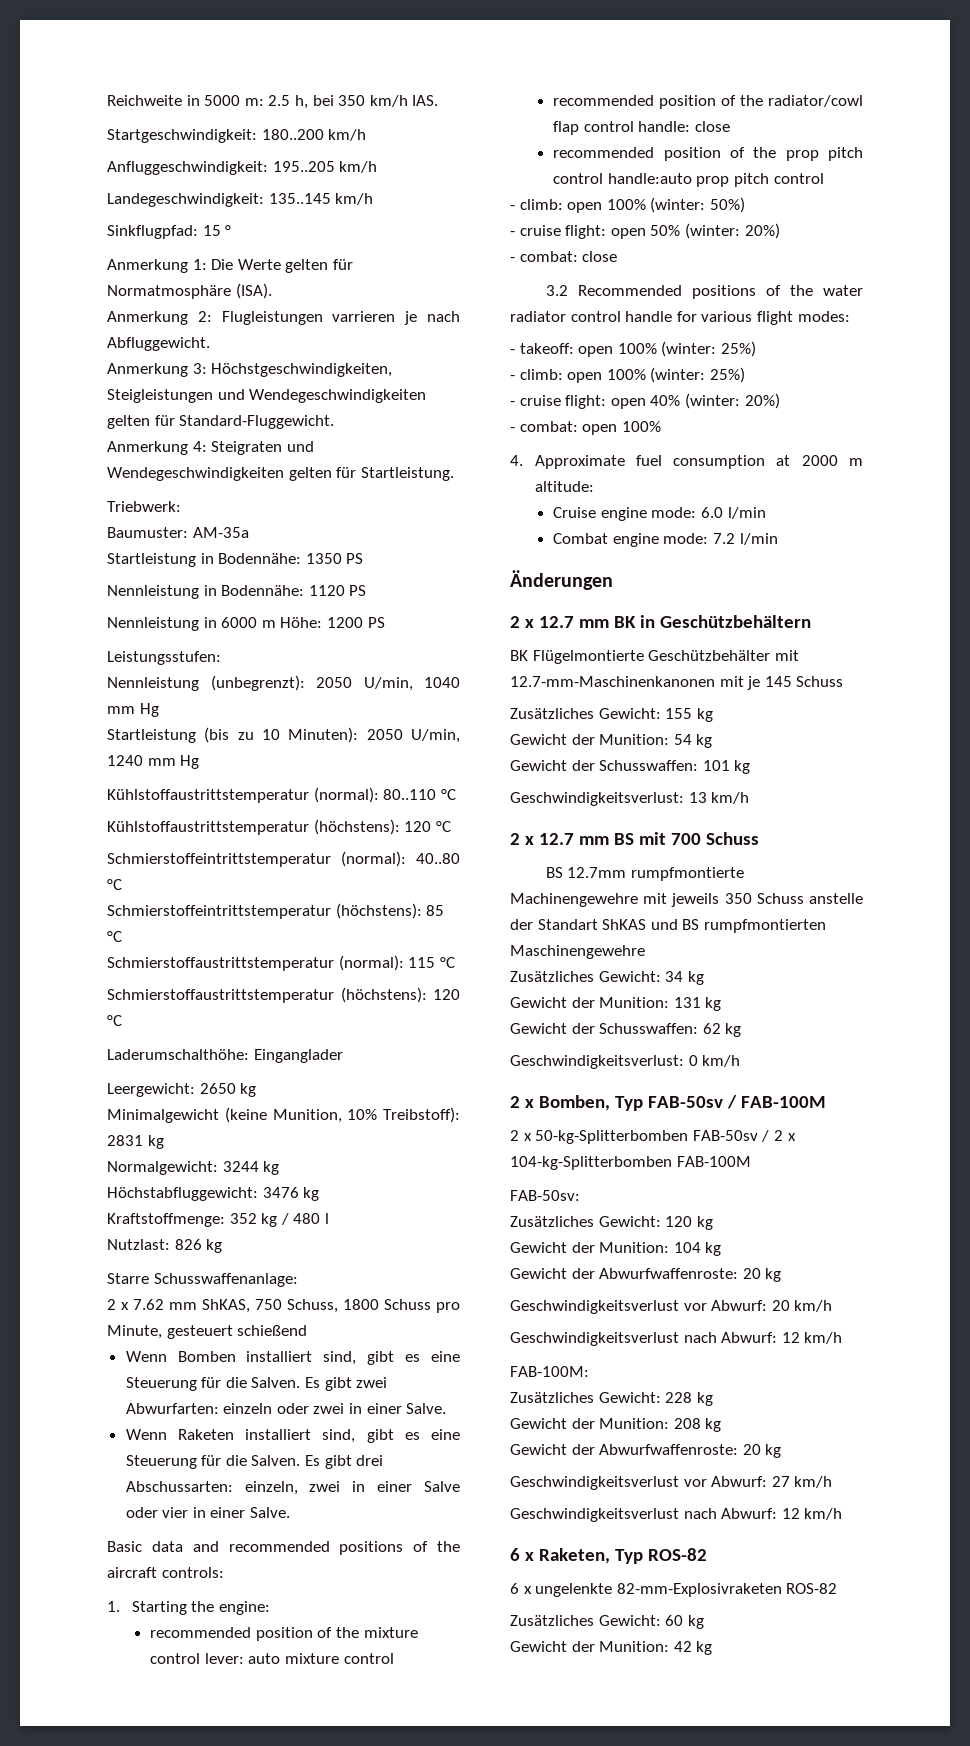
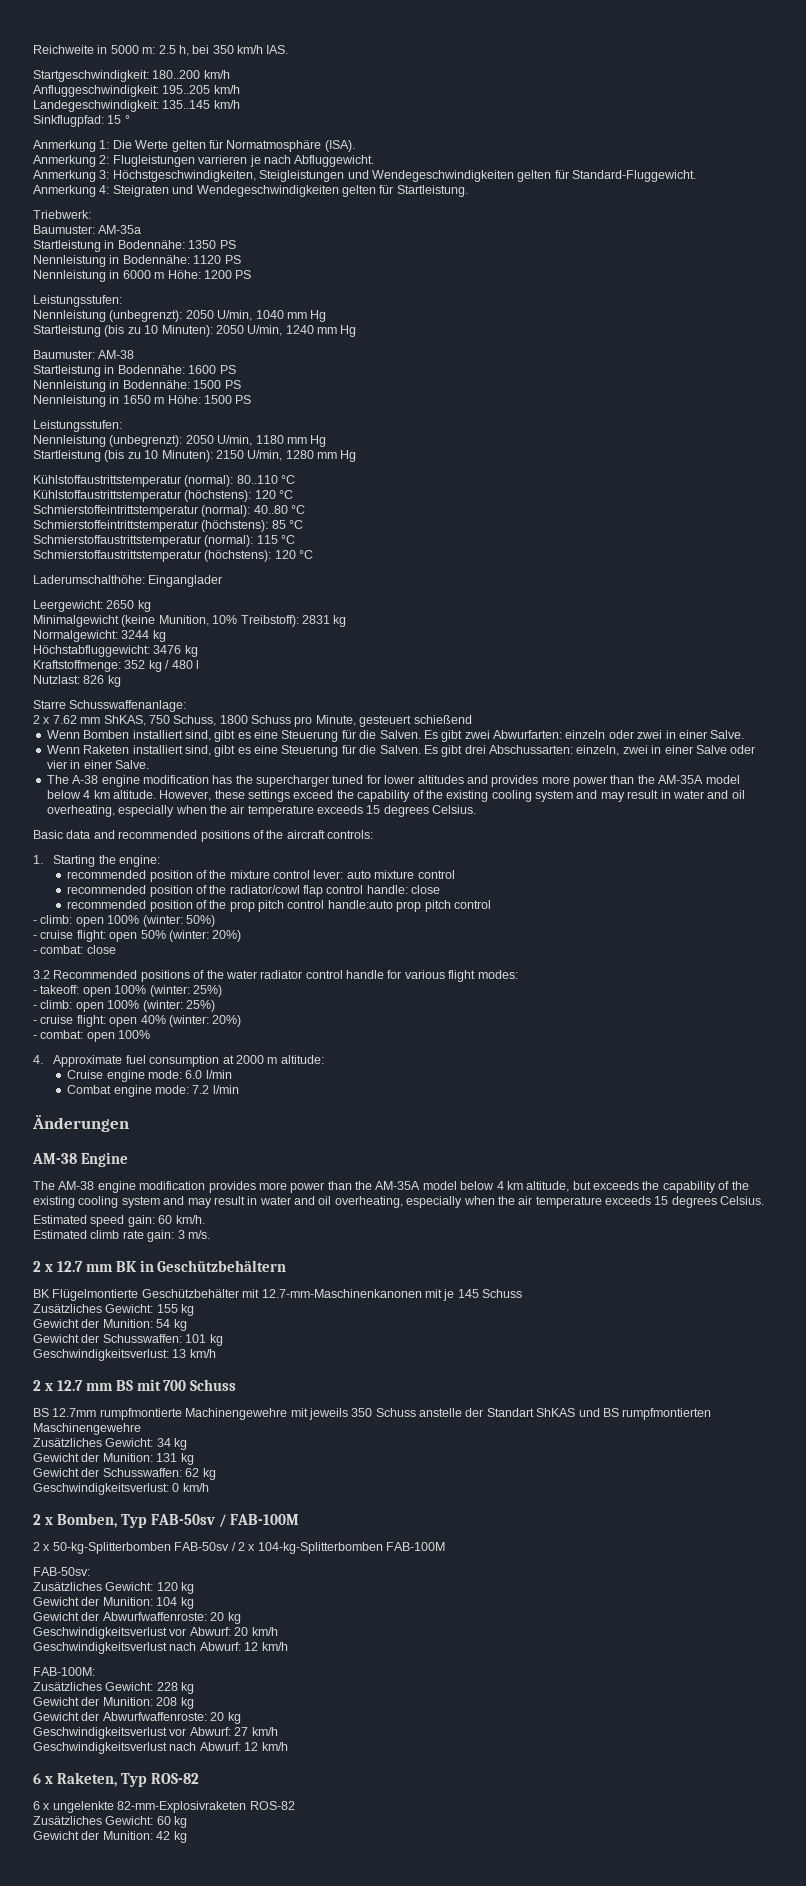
(200, 762) none -> [33,350,135,359] [33,365,236,377] [33,380,241,392] [33,395,252,407] [33,420,122,432] [33,435,327,447] [33,450,357,462] // Baumuster: AM-38 // Startleistung in Bodennähe: 1600 PS // Nennleistung in Bodennähe: 1500 PS // Nennleistung in 1650 m Höhe: 1500 PS // Leistungsstufen: // Nennleistung (unbegrenzt): 2050 U/min, 1180 mm Hg // Startleistung (bis zu 10 Minuten): 2150 U/min, 1280 mm Hg
(291, 1512) none -> [46,775,740,787] [46,790,745,802] [46,805,477,817] // The A-38 engine modification has the supercharger tuned for lower altitudes and provides more power than the AM-35A model below 4 km altitude. However, these settings exceed the capability of the existing cooling system and may result in water and oil overheating, especially when the air temperature exceeds 15 degrees Celsius.
(613, 580) none -> [32,1152,128,1167] [33,1181,749,1193] [33,1196,765,1208] [33,1215,205,1227] [33,1230,210,1242] // AM-38 Engine // The AM-38 engine modification provides more power than the AM-35A model below 4 km altitude, but exceeds the capability of the existing cooling system and may result in water and oil overheating, especially when the air temperature exceeds 15 degrees Celsius. // Estimated speed gain: 60 km/h. // Estimated climb rate gain: 3 m/s.

